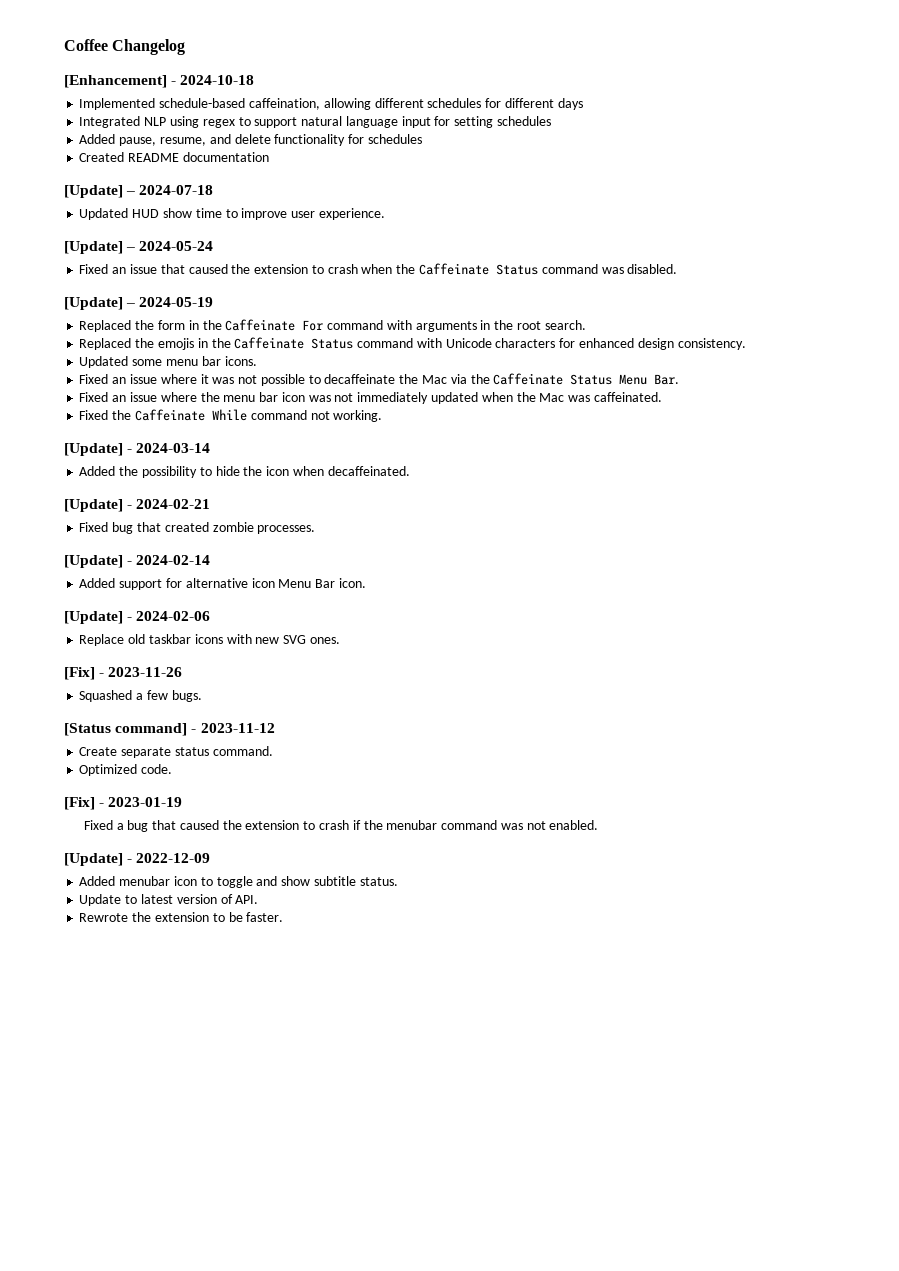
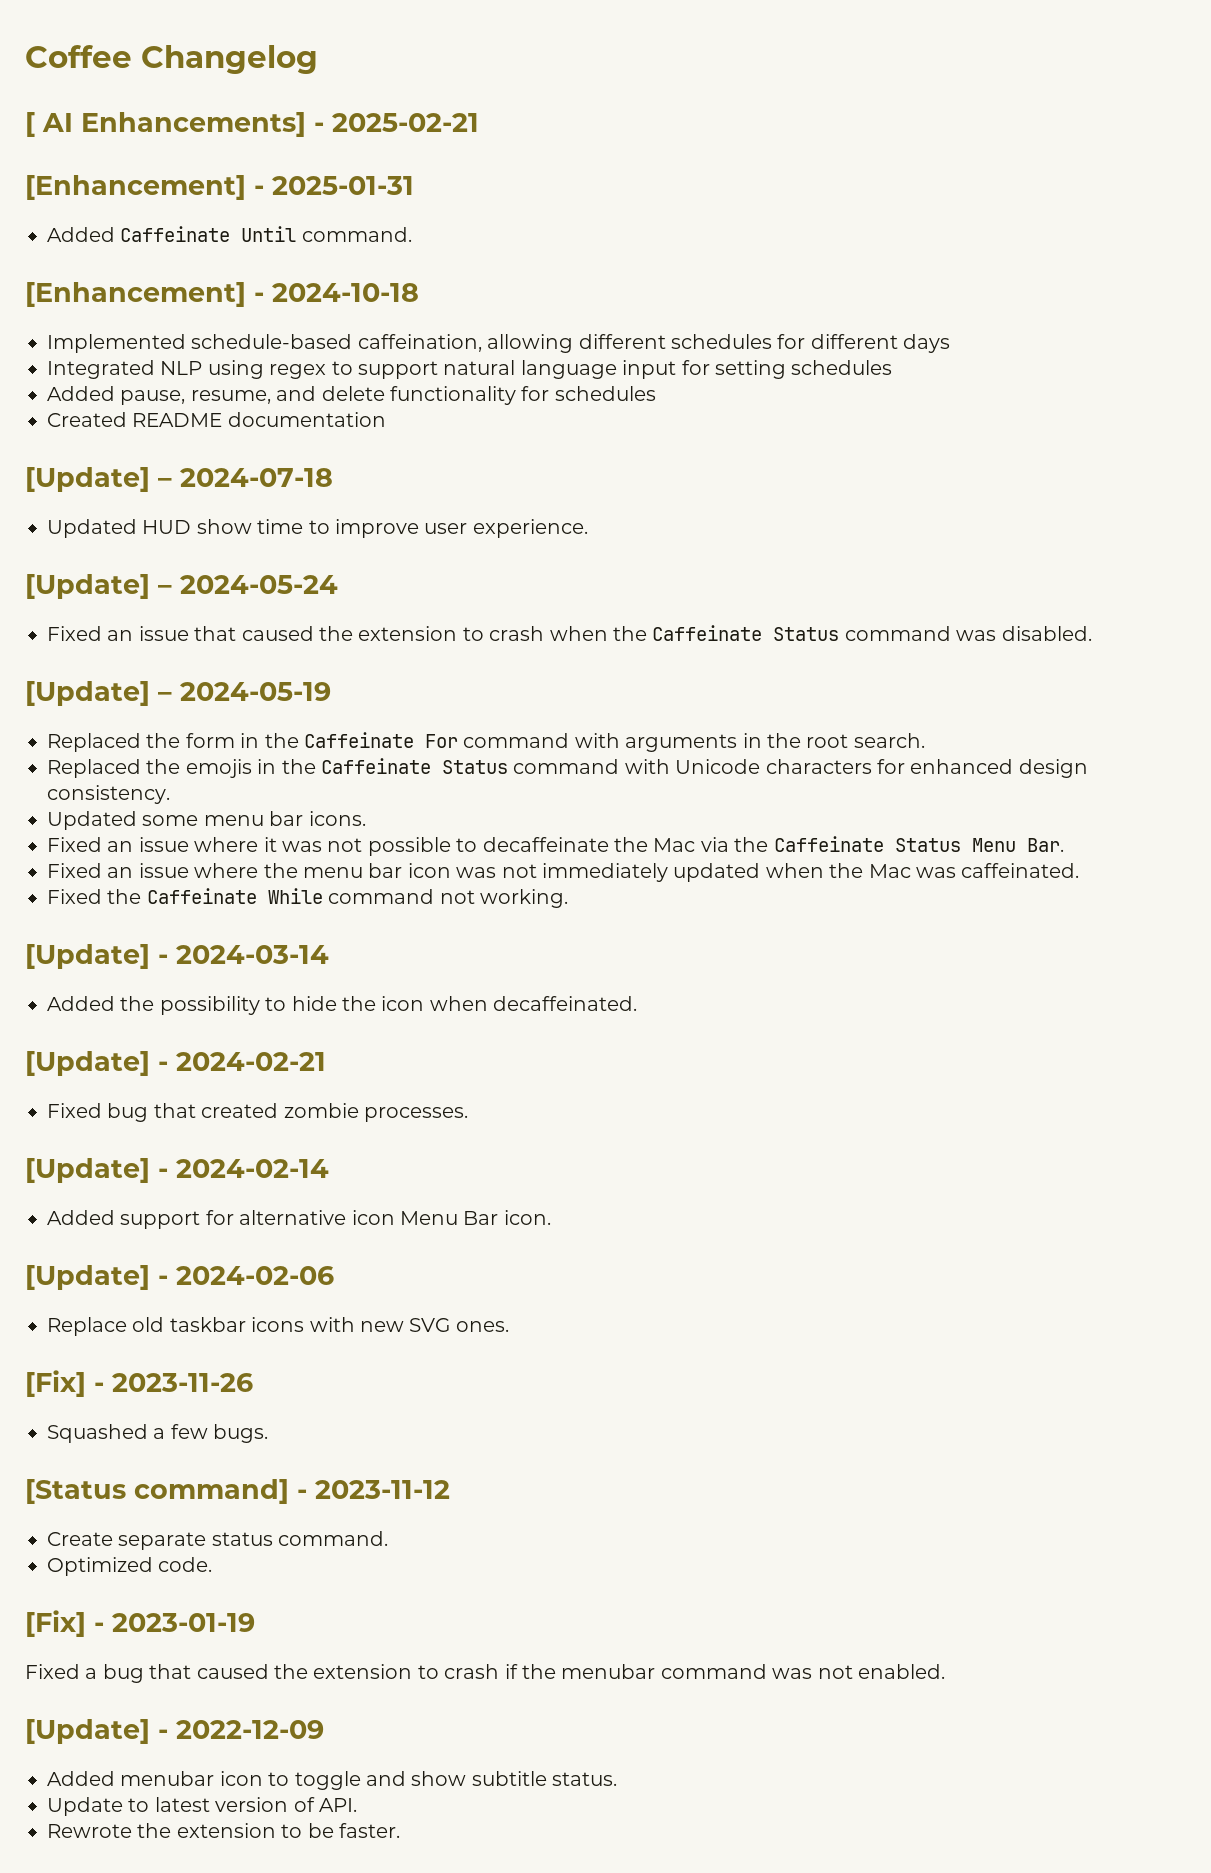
(186, 47) none -> [25,112,479,137] [25,175,414,200] [47,226,412,242] // [ AI Enhancements] - 2025-02-21 // [Enhancement] - 2025-01-31 // Added Caffeinate Until command.

